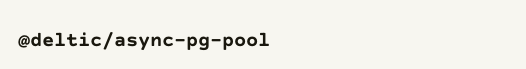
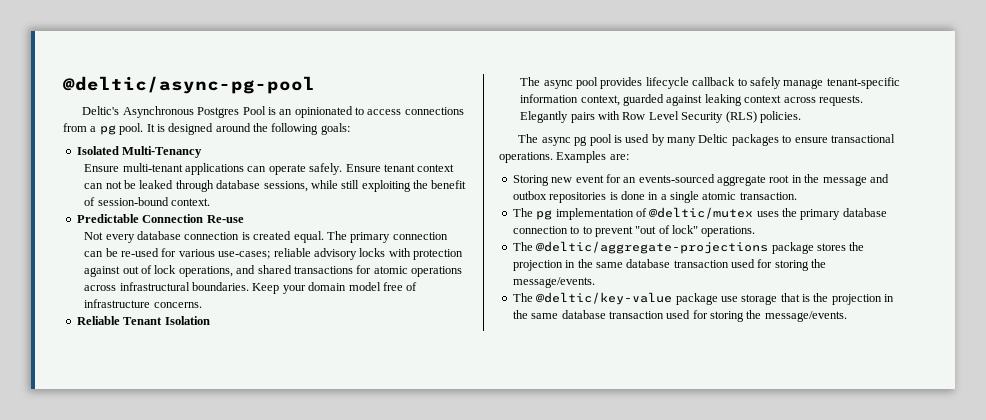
(270, 41) none -> [82,106,464,118] [63,123,350,135] [76,146,203,158] [84,163,455,175] [84,180,467,192] [84,197,211,206] [76,214,244,223] [84,231,448,243] [84,248,464,260] [84,265,463,277] [84,282,418,294] [84,299,202,308] [76,316,210,325] [520,77,900,89] [520,94,863,106] [520,111,801,123] [518,134,895,146] [499,151,629,163] [512,174,889,186] [512,191,797,203] [512,207,887,220] [512,225,756,237] [512,241,865,254] [512,259,827,271] [512,277,595,288] [512,292,895,305] [512,310,847,322] // Deltic's Asynchronous Postgres Pool is an opinionated to access connections from a pg pool. It is designed around the following goals: // Isolated Multi-Tenancy // Ensure multi-tenant applications can operate safely. Ensure tenant context can not be leaked through database sessions, while still exploiting the benefit of session-bound context. // Predictable Connection Re-use // Not every database connection is created equal. The primary connection can be re-used for various use-cases; reliable advisory locks with protection against out of lock operations, and shared transactions for atomic operations across infrastructural boundaries. Keep your domain model free of infrastructure concerns. // Reliable Tenant Isolation // The async pool provides lifecycle callback to safely manage tenant-specific information context, guarded against leaking context across requests. Elegantly pairs with Row Level Security (RLS) policies. // The async pg pool is used by many Deltic packages to ensure transactional operations. Examples are: // Storing new event for an events-sourced aggregate root in the message and outbox repositories is done in a single atomic transaction. // The pg implementation of @deltic/mutex uses the primary database connection to to prevent "out of lock" operations. // The @deltic/aggregate-projections package stores the projection in the same database transaction used for storing the message/events. // The @deltic/key-value package use storage that is the projection in the same database transaction used for storing the message/events.

